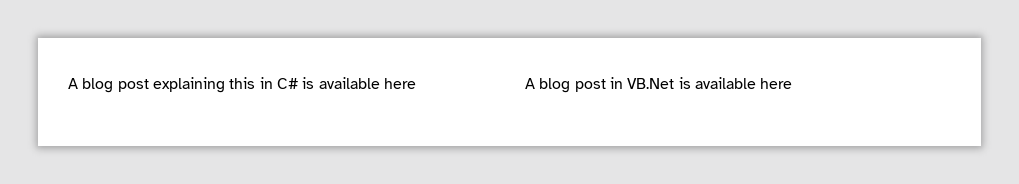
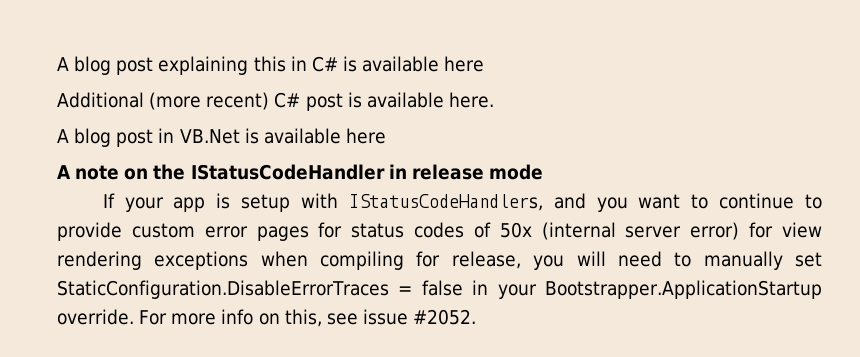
(416, 83) none -> [57,92,494,111] // Additional (more recent) C# post is available here.
(793, 83) none -> [57,164,543,180] [102,193,822,212] [57,222,822,241] [57,251,823,270] [57,280,823,299] [57,309,477,327] // A note on the IStatusCodeHandler in release mode // If your app is setup with IStatusCodeHandlers, and you want to continue to provide custom error pages for status codes of 50x (internal server error) for view rendering exceptions when compiling for release, you will need to manually set StaticConfiguration.DisableErrorTraces = false in your Bootstrapper.ApplicationStartup override. For more info on this, see issue #2052.

